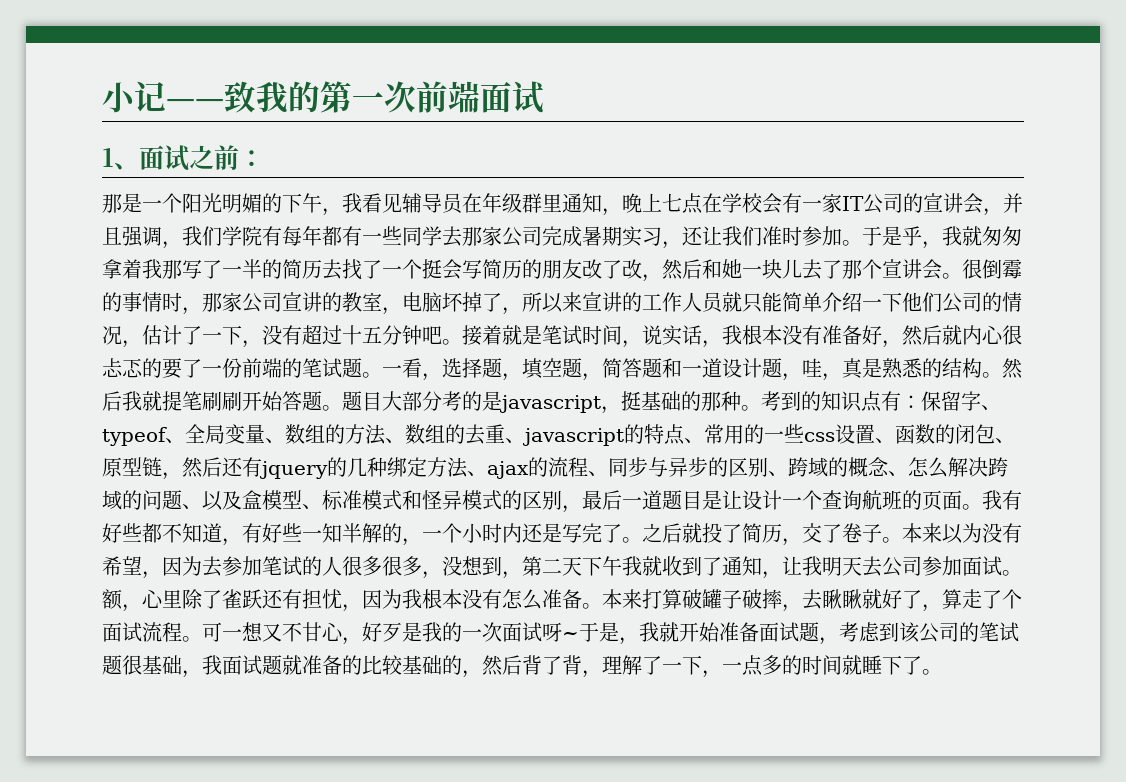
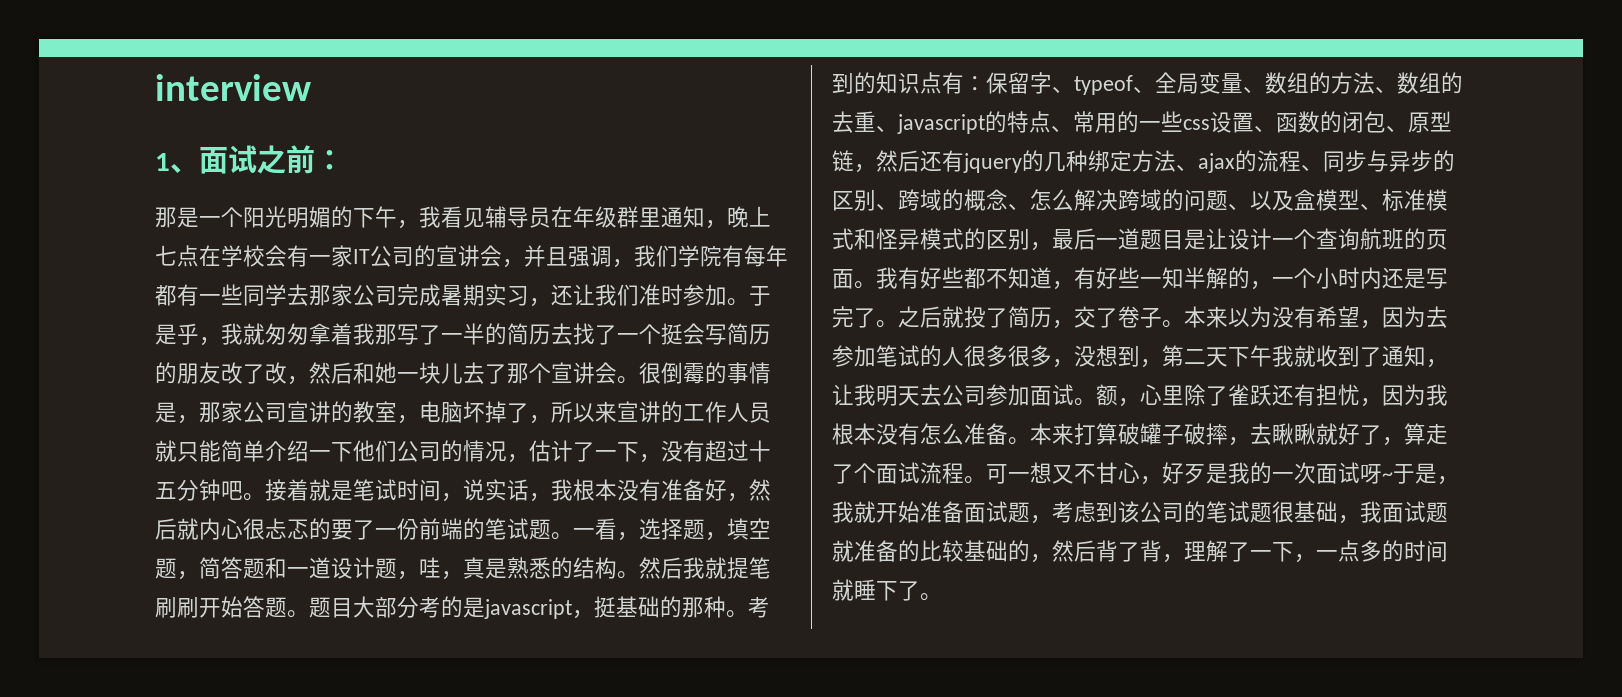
[102,81,544,114] 小记——致我的第一次前端面试 -> [155,74,311,101] interview
[162,292,182,312] 时 -> [155,402,177,423] 是

